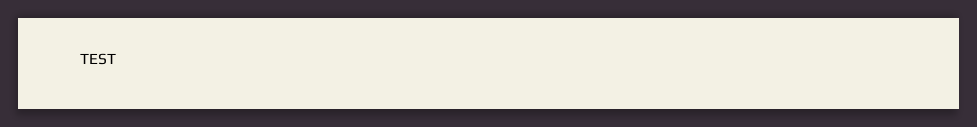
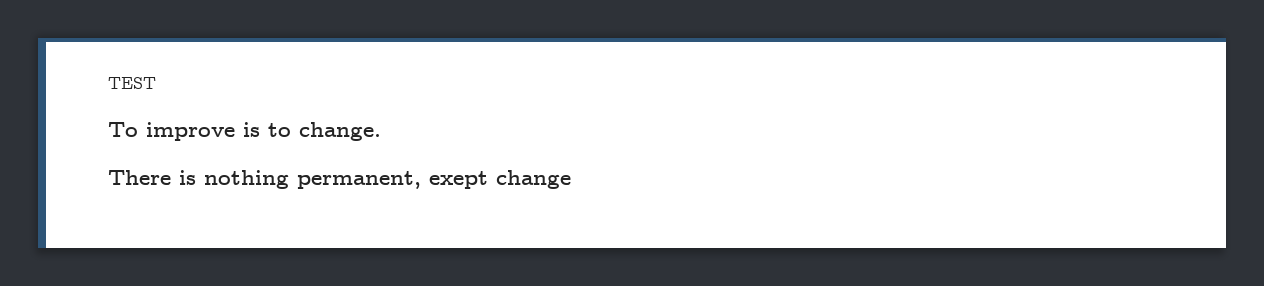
(116, 59) none -> [108,122,381,141] [108,170,571,189] // To improve is to change. // There is nothing permanent, exept change

